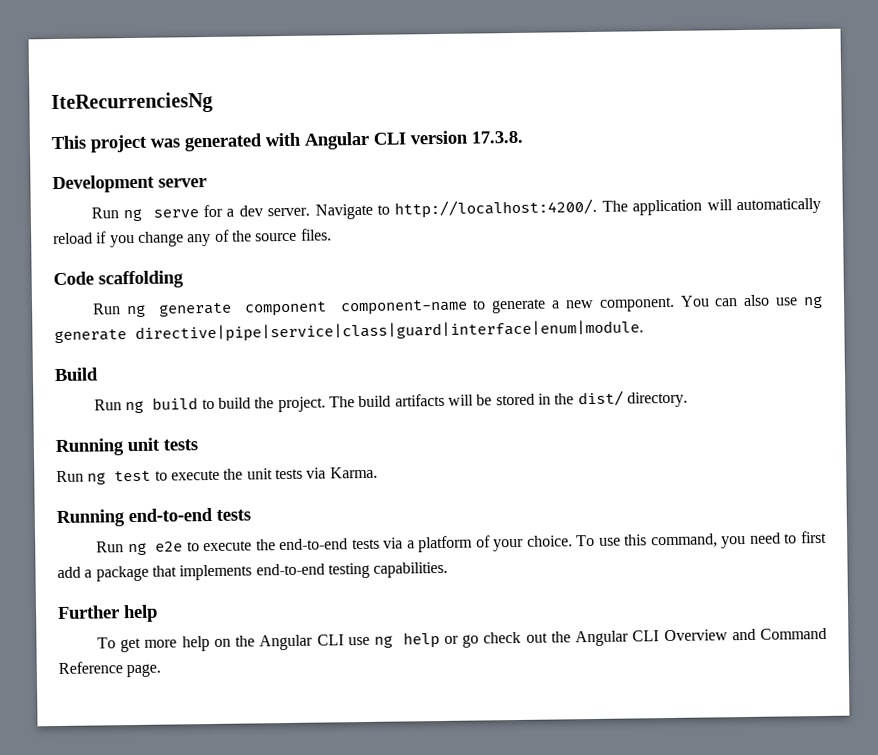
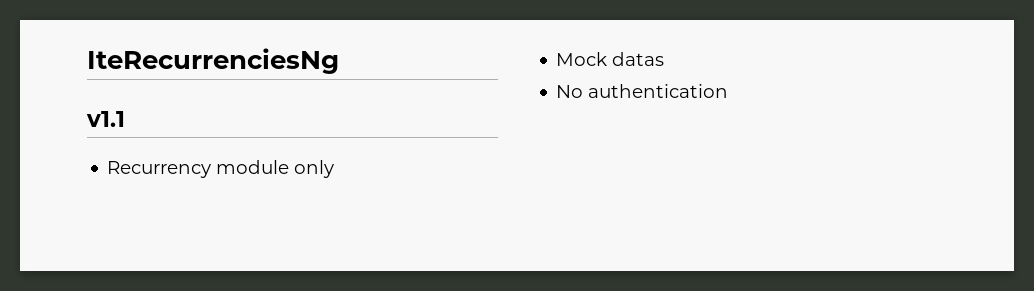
[51,130,523,153] [52,174,207,194] [91,197,822,222] [53,228,332,248] [53,270,184,289] [93,294,823,318] [54,319,644,344] [54,367,99,382] [94,390,688,414] [55,437,198,457] [56,466,378,485] [56,507,251,528] [96,530,828,556] [57,561,449,582] [57,604,158,623] [97,627,827,653] [58,661,162,678] This project was generated with Angular CLI version 17.3.8. // Development server // Run ng serve for a dev server. Navigate to http://localhost:4200/. The application will automatically reload if you change any of the source files. // Code scaffolding // Run ng generate component component-name to generate a new component. You can also use ng generate directive|pipe|service|class|guard|interface|enum|module. // Build // Run ng build to build the project. The build artifacts will be stored in the dist/ directory. // Running unit tests // Run ng test to execute the unit tests via Karma. // Running end-to-end tests // Run ng e2e to execute the end-to-end tests via a platform of your choice. To use this command, you need to first add a package that implements end-to-end testing capabilities. // Further help // To get more help on the Angular CLI use ng help or go check out the Angular CLI Overview and Command Reference page. -> [86,111,125,127] [107,160,335,178] [556,52,665,66] [556,84,729,98] v1.1 // Recurrency module only // Mock datas // No authentication

